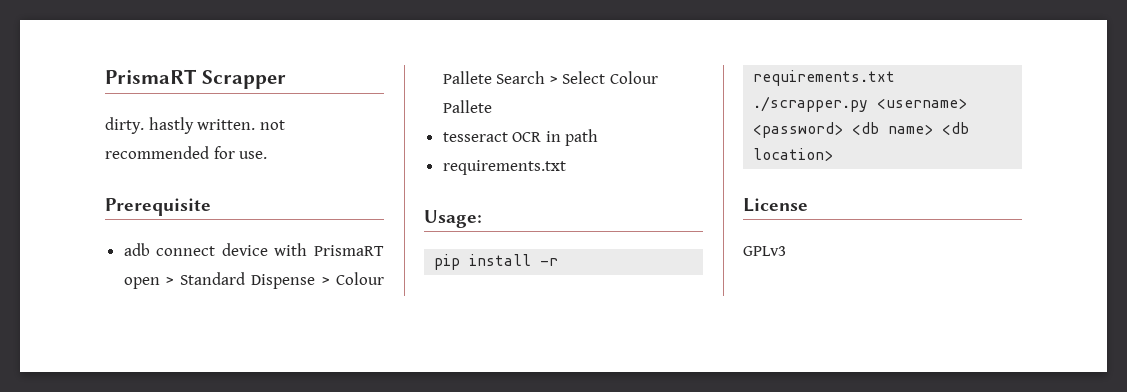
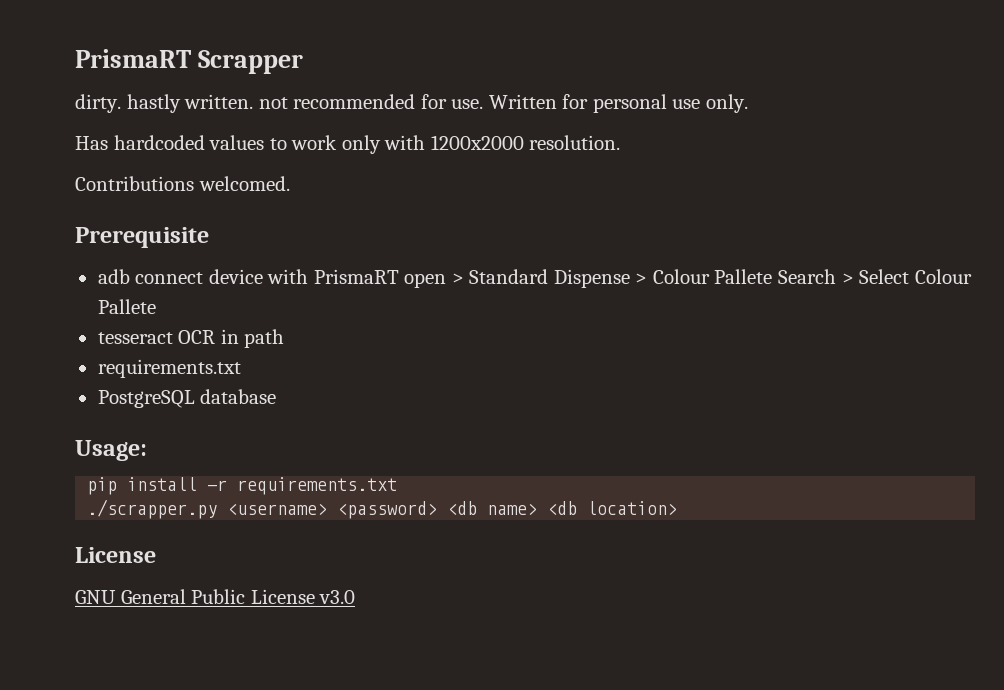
(268, 155) none -> [488,94,748,113] [75,135,621,154] [75,176,290,191] Written for personal use only. // Has hardcoded values to work only with 1200x2000 resolution. // Contributions welcomed.
(566, 167) none -> [97,389,277,408] // PostgreSQL database
[743,246,786,256] GPLv3 -> [75,589,356,604] GNU General Public License v3.0

